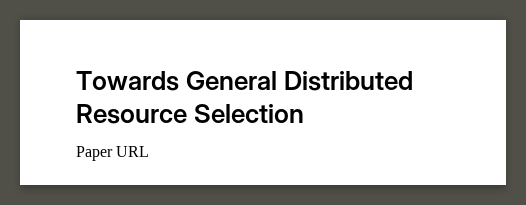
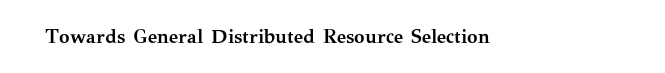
[76,146,150,161] // Paper URL -> (490, 36) none

